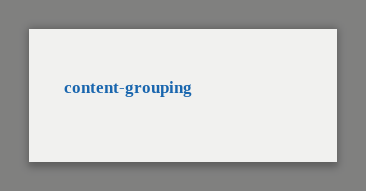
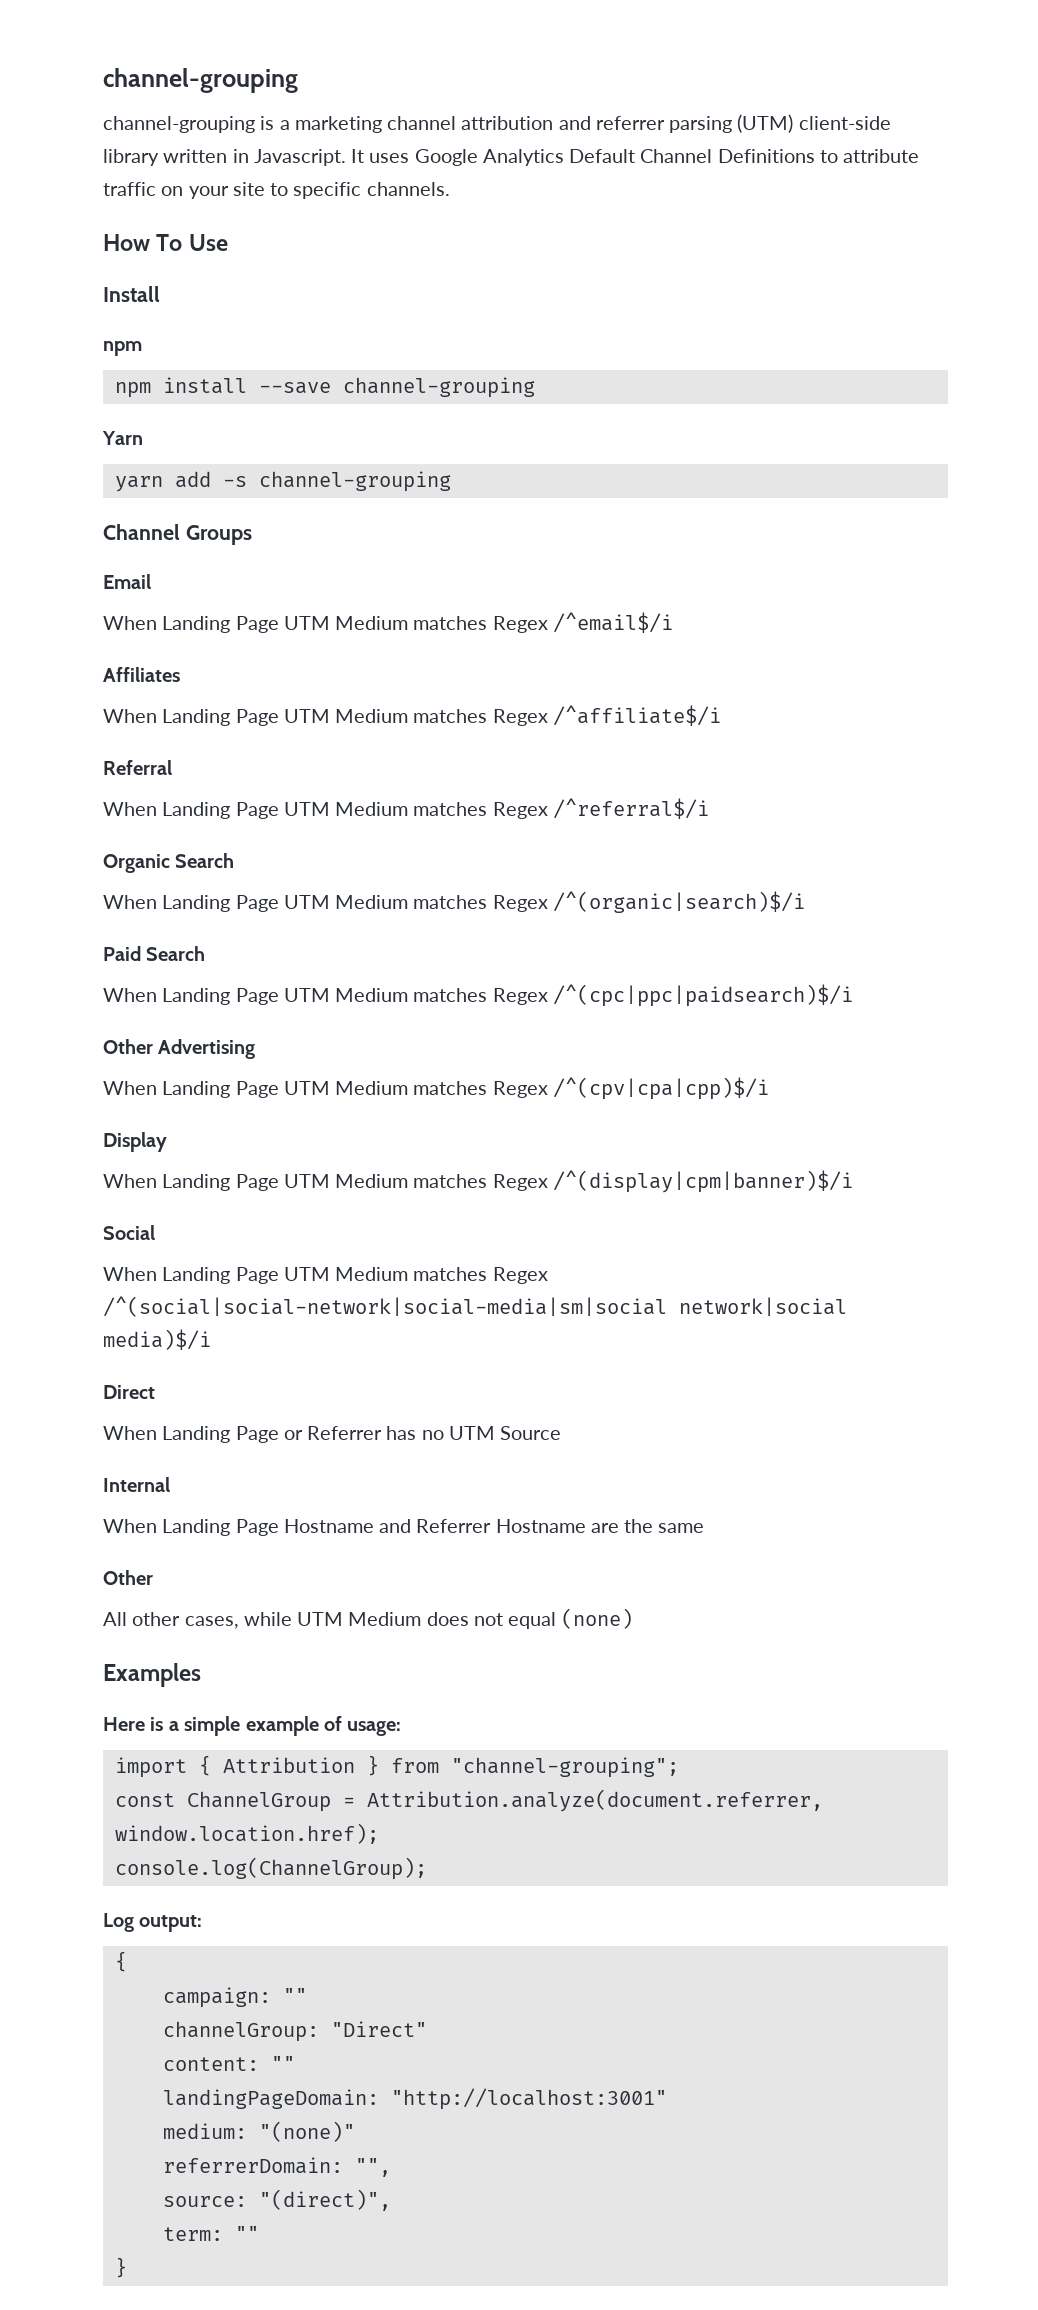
[64,81,192,97] content-grouping -> [103,68,298,93] [103,114,891,133] [103,149,920,166] [103,182,450,199] [103,234,228,251] [103,286,160,302] [103,341,142,356] [114,377,535,398] [102,431,143,445] [114,471,451,492] [103,524,252,545] [103,574,151,589] [103,612,673,633] [103,667,180,682] [103,705,721,726] [103,760,172,775] [103,798,709,819] [103,853,235,873] [103,891,805,913] [103,946,206,961] [103,984,853,1007] [103,1039,256,1059] [103,1077,769,1100] [103,1132,167,1152] [103,1170,853,1193] [103,1225,155,1240] [103,1267,548,1284] [103,1296,847,1317] [103,1329,211,1350] [103,1385,155,1399] [103,1426,562,1443] [103,1477,170,1492] [103,1519,705,1536] [103,1570,153,1585] [103,1608,634,1629] [103,1663,201,1687] [103,1716,402,1736] [114,1755,679,1778] [114,1789,823,1812] [114,1823,379,1844] [114,1857,427,1880] [103,1913,203,1932] [114,1951,127,1972] [162,1987,307,2008] [162,2021,427,2042] [162,2056,295,2071] [162,2088,667,2110] [162,2121,355,2142] [162,2157,391,2177] [162,2189,391,2211] [162,2226,259,2241] [114,2257,127,2278] channel-grouping // channel-grouping is a marketing channel attribution and referrer parsing (UTM) client-side library written in Javascript. It uses Google Analytics Default Channel Definitions to attribute traffic on your site to specific channels. // How To Use // Install // npm // npm install --save channel-grouping // Yarn // yarn add -s channel-grouping // Channel Groups // Email // When Landing Page UTM Medium matches Regex /^email$/i // Affiliates // When Landing Page UTM Medium matches Regex /^affiliate$/i // Referral // When Landing Page UTM Medium matches Regex /^referral$/i // Organic Search // When Landing Page UTM Medium matches Regex /^(organic|search)$/i // Paid Search // When Landing Page UTM Medium matches Regex /^(cpc|ppc|paidsearch)$/i // Other Advertising // When Landing Page UTM Medium matches Regex /^(cpv|cpa|cpp)$/i // Display // When Landing Page UTM Medium matches Regex /^(display|cpm|banner)$/i // Social // When Landing Page UTM Medium matches Regex /^(social|social-network|social-media|sm|social network|social media)$/i // Direct // When Landing Page or Referrer has no UTM Source // Internal // When Landing Page Hostname and Referrer Hostname are the same // Other // All other cases, while UTM Medium does not equal (none) // Examples // Here is a simple example of usage: // import { Attribution } from "channel-grouping"; // const ChannelGroup = Attribution.analyze(document.referrer, window.location.href); // console.log(ChannelGroup); // Log output: // { // campaign: "" // channelGroup: "Direct" // content: "" // landingPageDomain: "http://localhost:3001" // medium: "(none)" // referrerDomain: "", // source: "(direct)", // term: "" // }

